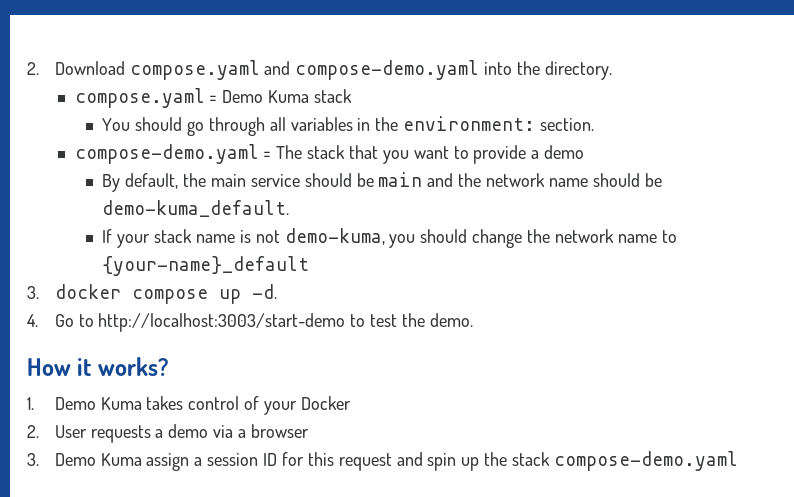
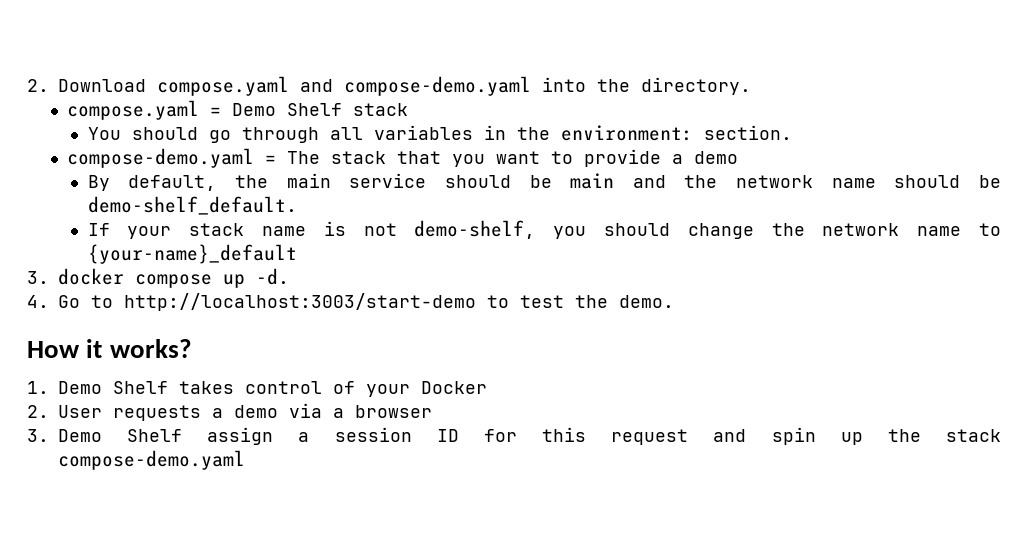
[268,90,310,103] Kuma -> [287,103,343,116] Shelf
[102,200,290,217] demo-kuma_default. -> [87,196,297,215] demo-shelf_default.
[284,228,385,245] demo-kuma, -> [414,220,536,239] demo-shelf,
[100,397,142,410] Kuma -> [113,381,168,394] Shelf
[100,453,142,466] Kuma -> [127,429,183,442] Shelf

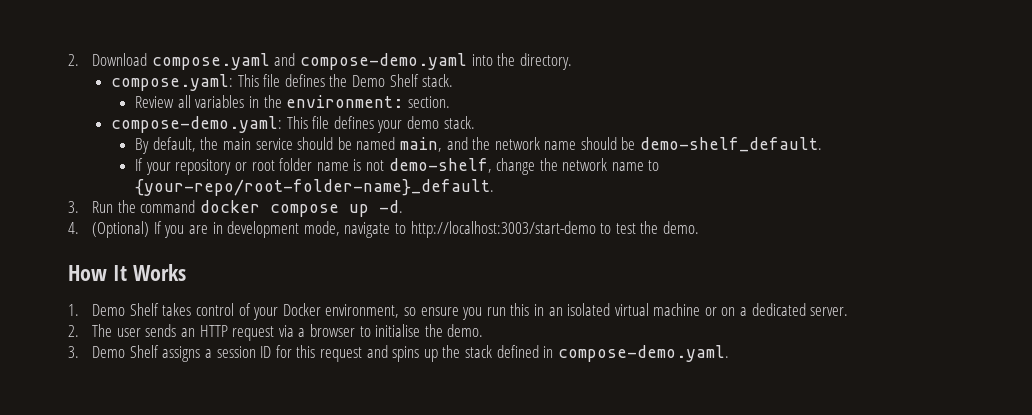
[67,100,409,120] [87,127,319,143] compose.yaml = Demo Shelf stack // You should go through -> [110,74,454,91] [135,96,175,108] compose.yaml: This file defines the Demo Shelf stack. // Review
[67,148,739,168] compose-demo.yaml = The stack that you want to provide a demo -> [110,116,475,133] compose-demo.yaml: This file defines your demo stack.
[570,173,615,189] main -> [356,137,442,152] named main,
[189,223,245,236] stack -> [175,158,313,175] repository or root folder
[553,223,671,239] you should -> (492, 165) none
[87,244,297,264] [27,271,49,284] {your-name}_default // 3. -> [135,179,495,196] [68,200,196,213] {your-repo/root-folder-name}_default. // 3. Run the command
[58,295,80,308] Go -> [92,221,391,238] (Optional) If you are in development mode, navigate
[86,339,192,358] it works? -> [112,264,186,281] It Works
[27,405,278,421] // 2. User requests a demo -> [325,303,849,320] [68,324,275,341] environment, so ensure you run this in an isolated virtual machine or on a dedicated server. // 2. The user sends an HTTP request
(432, 411) none -> [359,324,484,337] to initialise the demo.
[207,427,274,445] assign -> [162,346,201,362] assigns
[771,427,816,445] spin -> [392,346,420,362] spins
[58,450,245,470] compose-demo.yaml -> [496,345,729,362] defined in compose-demo.yaml.

